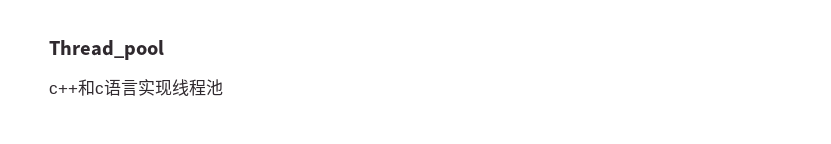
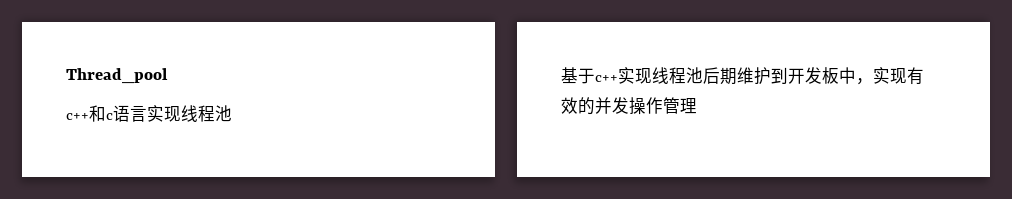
(223, 87) none -> [561,67,924,85] [561,97,697,115] // 基于c++实现线程池后期维护到开发板中，实现有效的并发操作管理

